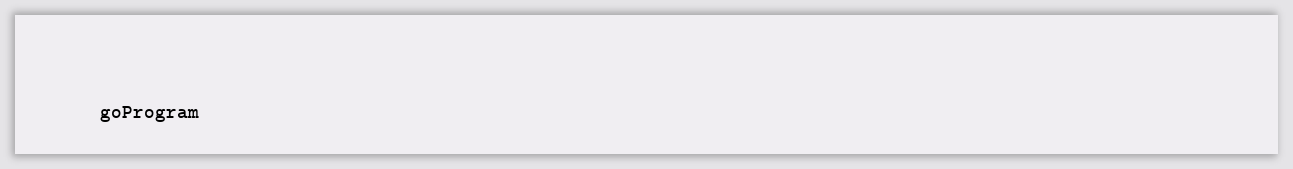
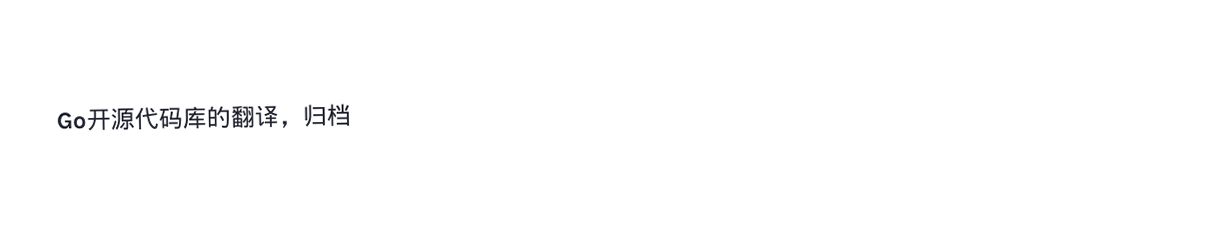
[100,106,199,122] goProgram -> [56,103,351,132] Go开源代码库的翻译，归档

